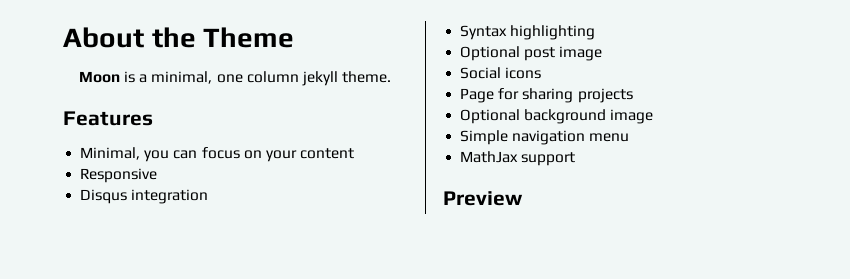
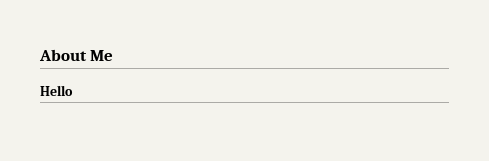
[151,27,295,48] [78,71,392,86] [63,111,153,126] [80,147,355,162] [80,168,158,183] [80,189,209,204] [460,25,596,40] [460,46,603,61] [460,67,542,79] [460,88,633,103] [460,109,654,124] [460,130,630,145] [460,151,576,166] [443,191,523,206] the Theme // Moon is a minimal, one column jekyll theme. // Features // Minimal, you can focus on your content // Responsive // Disqus integration // Syntax highlighting // Optional post image // Social icons // Page for sharing projects // Optional background image // Simple navigation menu // MathJax support // Preview -> [90,50,114,61] [40,85,73,96] Me // Hello

